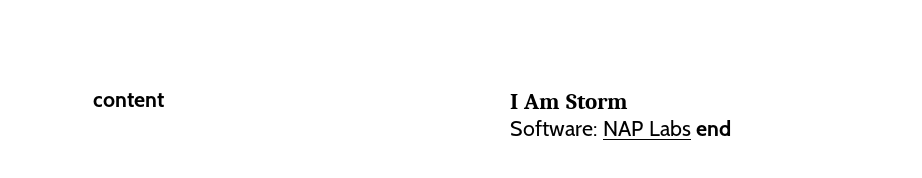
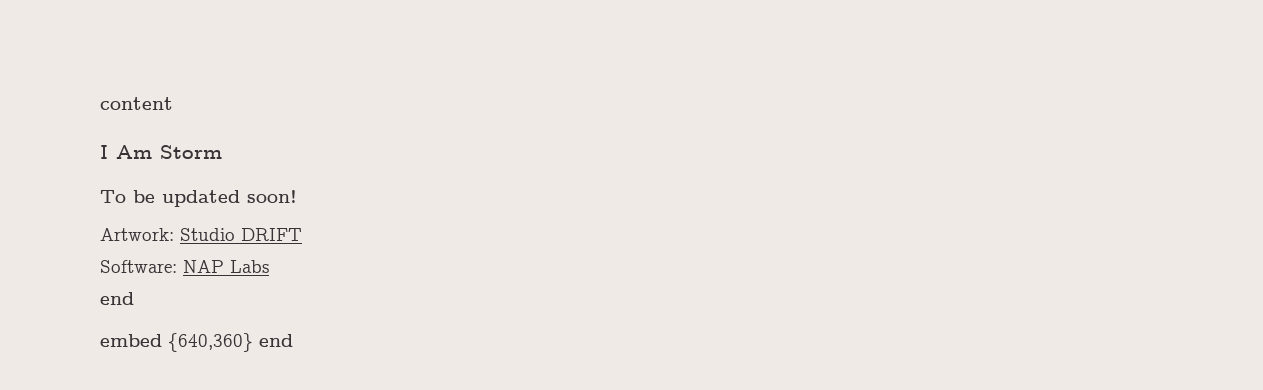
(629, 101) none -> [100,190,297,207] [100,228,302,241] // To be updated soon! // Artwork: Studio DRIFT
[696,120,732,136] end -> [100,292,134,305] [100,333,293,352] // end // embed {640,360} end

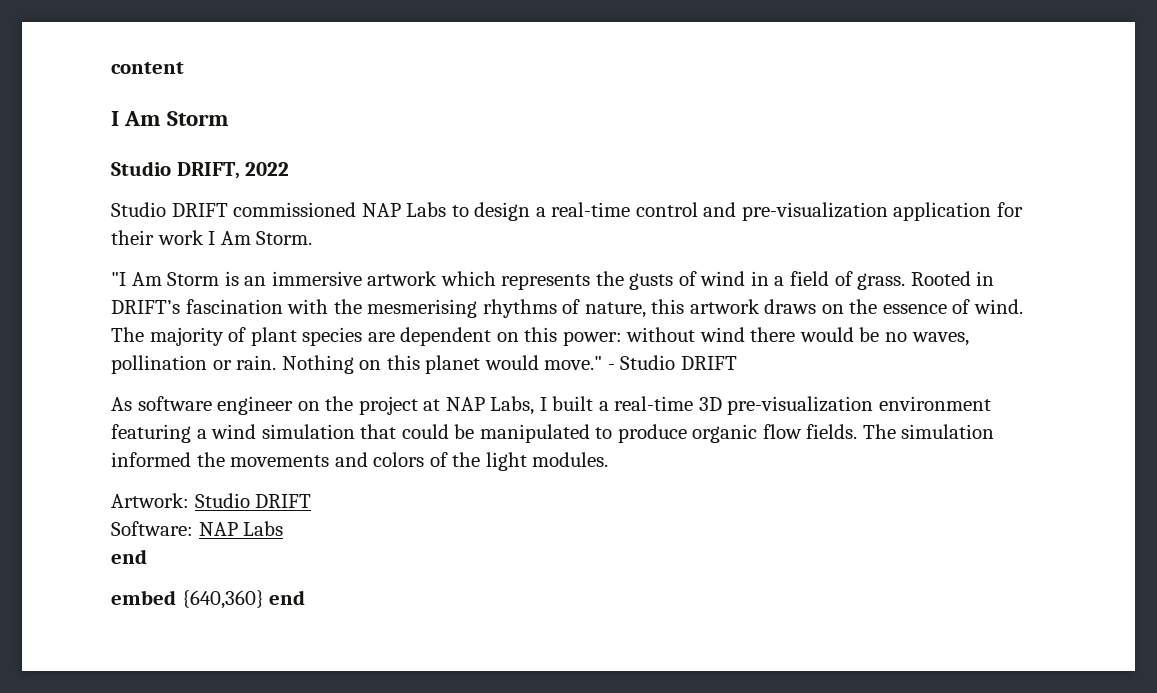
[100,190,297,207] To be updated soon! -> [111,161,290,179] [111,202,1023,221] [111,230,313,245] [111,271,995,290] [111,299,1024,318] [111,327,969,346] [111,355,737,374] [111,396,992,415] [111,424,995,443] [111,452,609,471] Studio DRIFT, 2022 // Studio DRIFT commissioned NAP Labs to design a real-time control and pre-visualization application for their work I Am Storm. // "I Am Storm is an immersive artwork which represents the gusts of wind in a field of grass. Rooted in DRIFT’s fascination with the mesmerising rhythms of nature, this artwork draws on the essence of wind. The majority of plant species are dependent on this power: without wind there would be no waves, pollination or rain. Nothing on this planet would move." - Studio DRIFT // As software engineer on the project at NAP Labs, I built a real-time 3D pre-visualization environment featuring a wind simulation that could be manipulated to produce organic flow fields. The simulation informed the movements and colors of the light modules.

